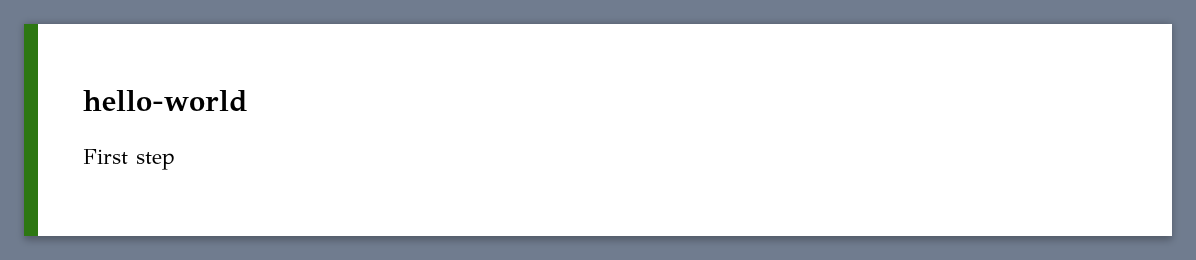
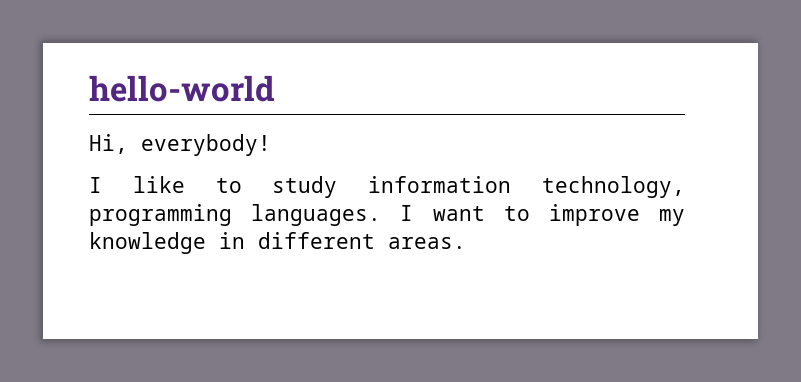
[83,149,175,170] First step -> [89,134,271,156] [89,176,685,198] [89,204,685,226] [89,232,466,254] Hi, everybody! // I like to study information technology, programming languages. I want to improve my knowledge in different areas.

